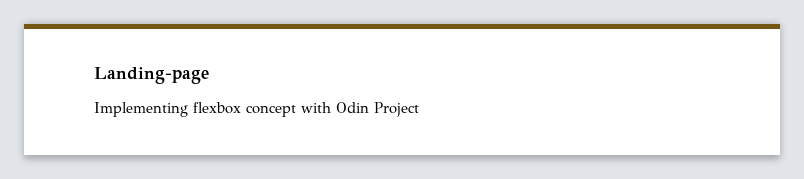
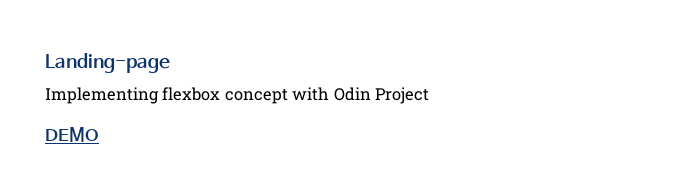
(419, 109) none -> [45,127,99,142] // DEMO

